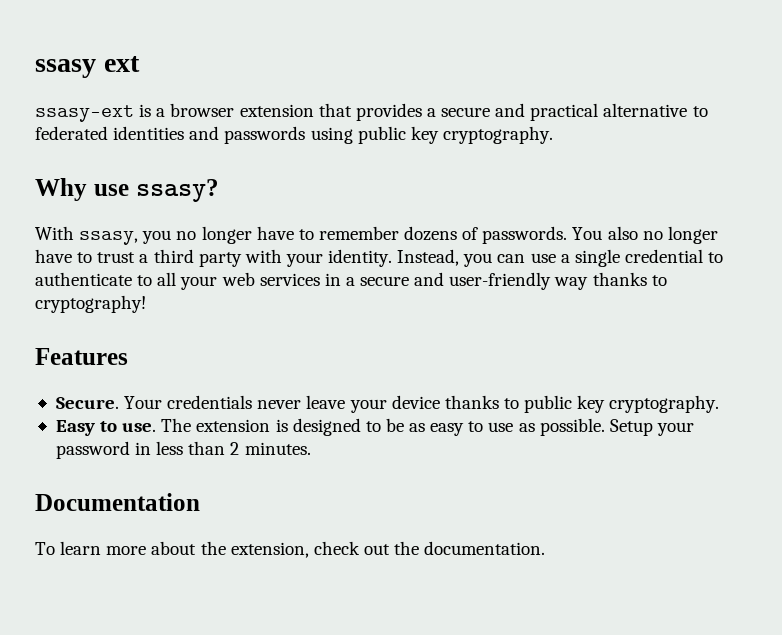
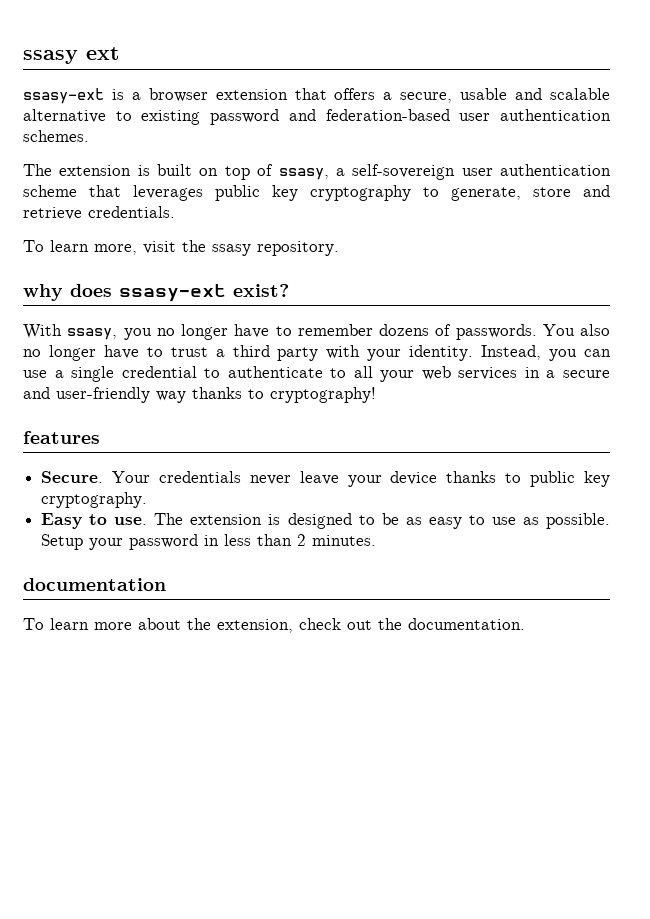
[355,103,708,121] [35,126,553,144] [35,178,219,202] provides a secure and practical alternative to federated identities and passwords using public key cryptography. // Why use ssasy? -> [334,88,611,103] [23,109,611,125] [23,130,89,142] [23,164,612,180] [23,185,610,201] [23,206,175,220] [23,240,339,256] [23,284,289,302] offers a secure, usable and scalable alternative to existing password and federation-based user authentication schemes. // The extension is built on top of ssasy, a self-sovereign user authentication scheme that leverages public key cryptography to generate, store and retrieve credentials. // To learn more, visit the ssasy repository. // why does ssasy-ext exist?
[35,348,128,365] Features -> [23,431,100,444] features
[35,493,200,511] Documentation -> [23,578,166,591] documentation

